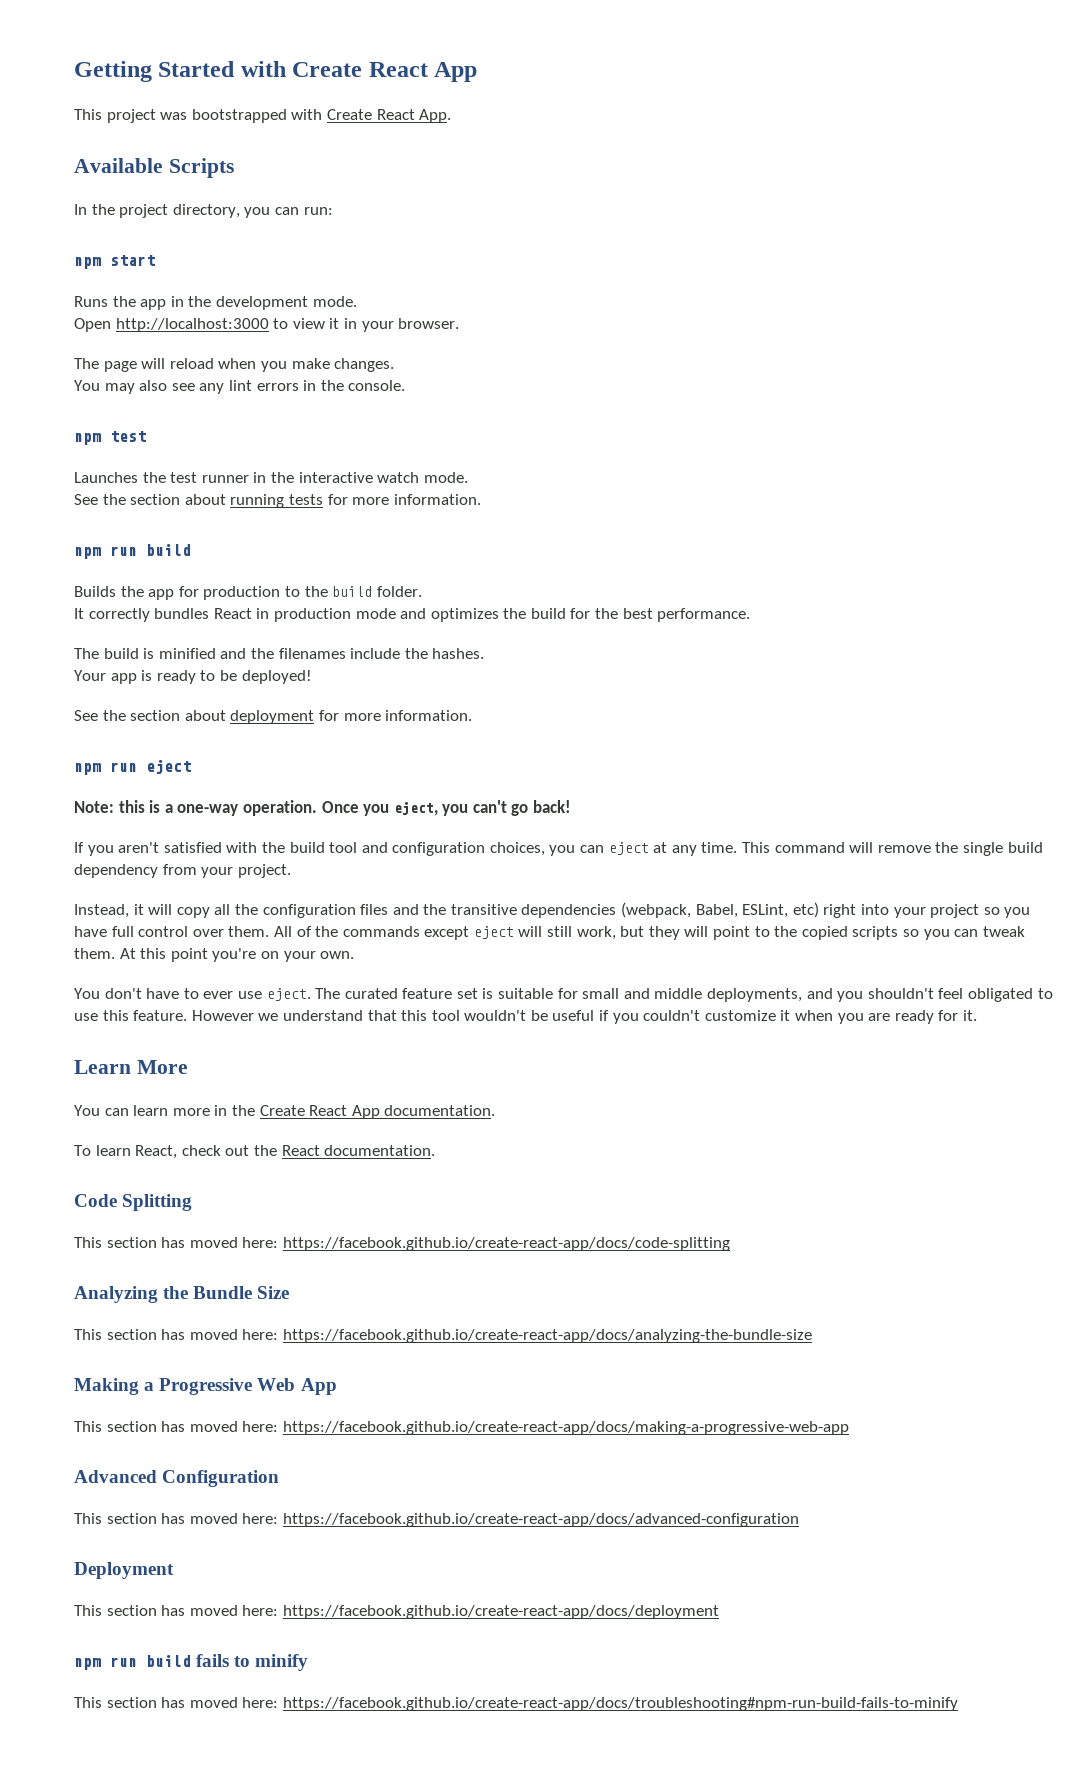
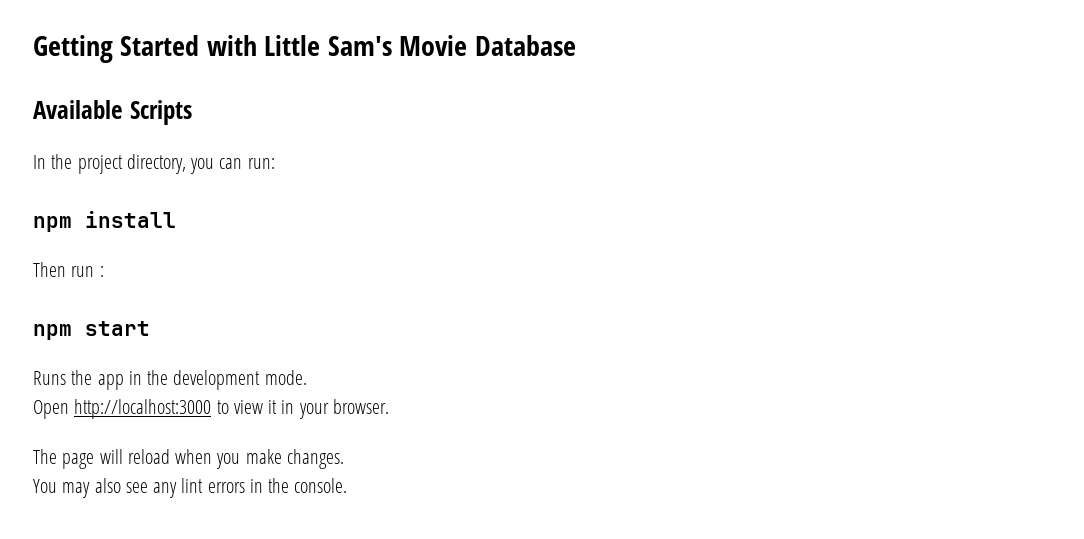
[292,62,478,82] [74,109,452,123] Create React App // This project was bootstrapped with Create React App. -> [264,35,576,56] Little Sam's Movie Database
(333, 211) none -> [33,211,176,232] [33,262,104,277] // npm install // Then run :
[74,431,146,445] [74,472,468,483] [74,494,481,508] [74,544,191,559] [74,586,422,600] [74,608,751,622] [74,648,485,659] [74,670,312,684] [74,710,473,724] [74,759,191,775] [74,800,572,816] [74,842,1043,856] [74,864,291,878] [74,902,1031,918] [74,926,1025,940] [74,948,355,962] [74,988,1053,1002] [74,1010,977,1024] [74,1060,188,1074] [74,1105,496,1119] [74,1145,436,1159] [74,1194,193,1211] [74,1237,730,1251] [74,1286,290,1303] [74,1329,812,1343] [74,1378,337,1395] [74,1421,849,1435] [74,1470,280,1487] [74,1513,799,1527] [74,1562,174,1579] [74,1605,719,1619] [74,1654,309,1671] [74,1697,958,1711] // npm test // Launches the test runner in the interactive watch mode. // See the section about running tests for more information. // npm run build // Builds the app for production to the build folder. // It correctly bundles React in production mode and optimizes the build for the best performance. // The build is minified and the filenames include the hashes. // Your app is ready to be deployed! // See the section about deployment for more information. // npm run eject // Note: this is a one-way operation. Once you eject, you can't go back! // If you aren't satisfied with the build tool and configuration choices, you can eject at any time. This command will remove the single build dependency from your project. // Instead, it will copy all the configuration files and the transitive dependencies (webpack, Babel, ESLint, etc) right into your project so you have full control over them. All of the commands except eject will still work, but they will point to the copied scripts so you can tweak them. At this point you're on your own. // You don't have to ever use eject. The curated feature set is suitable for small and middle deployments, and you shouldn't feel obligated to use this feature. However we understand that this tool wouldn't be useful if you couldn't customize it when you are ready for it. // Learn More // You can learn more in the Create React App documentation. // To learn React, check out the React documentation. // Code Splitting // This section has moved here: https://facebook.github.io/create-react-app/docs/code-splitting // Analyzing the Bundle Size // This section has moved here: https://facebook.github.io/create-react-app/docs/analyzing-the-bundle-size // Making a Progressive Web App // This section has moved here: https://facebook.github.io/create-react-app/docs/making-a-progressive-web-app // Advanced Configuration // This section has moved here: https://facebook.github.io/create-react-app/docs/advanced-configuration // Deployment // This section has moved here: https://facebook.github.io/create-react-app/docs/deployment // npm run build fails to minify // This section has moved here: https://facebook.github.io/create-react-app/docs/troubleshooting#npm-run-build-fails-to-minify -> (348, 485) none

